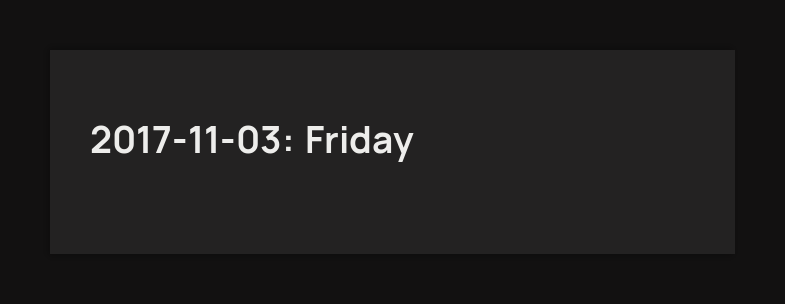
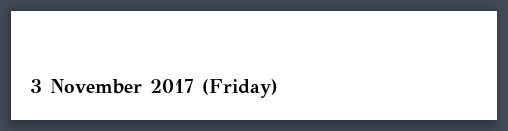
[90,125,414,162] 2017-11-03: Friday -> [30,79,278,98] 3 November 2017 (Friday)

